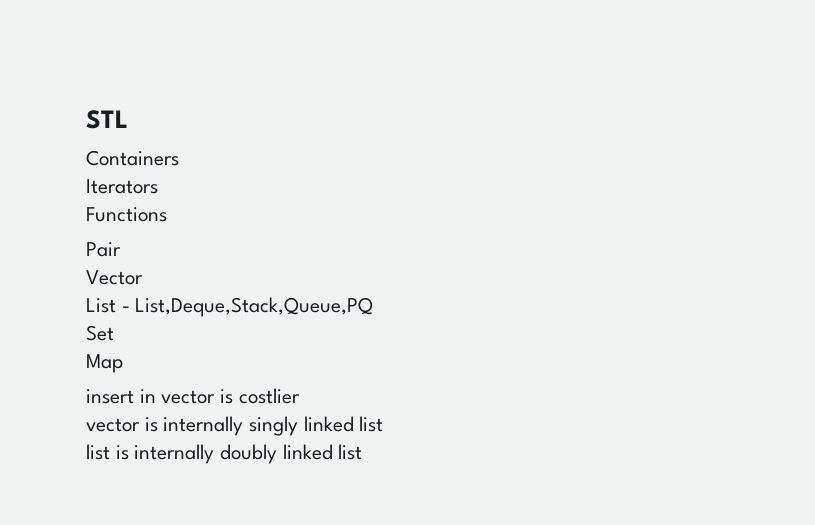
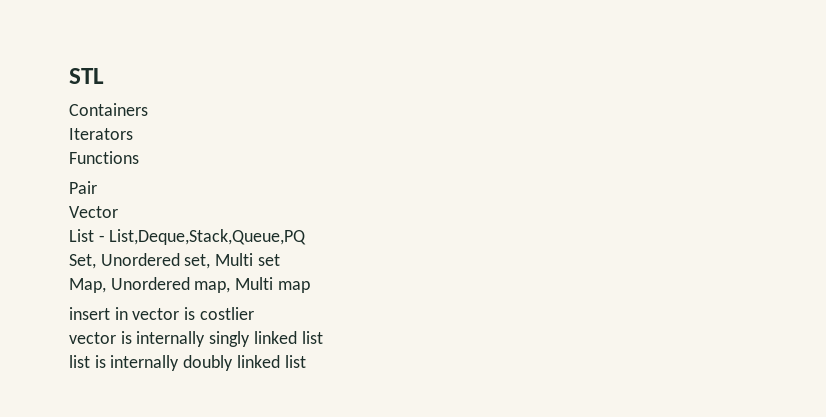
[86,325,114,341] [86,354,123,373] Set // Map -> [69,253,280,269] [69,277,310,293] Set, Unordered set, Multi set // Map, Unordered map, Multi map

